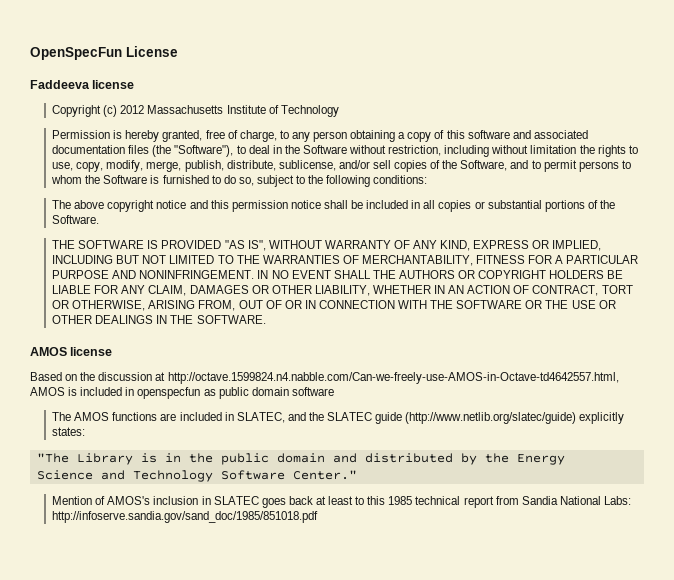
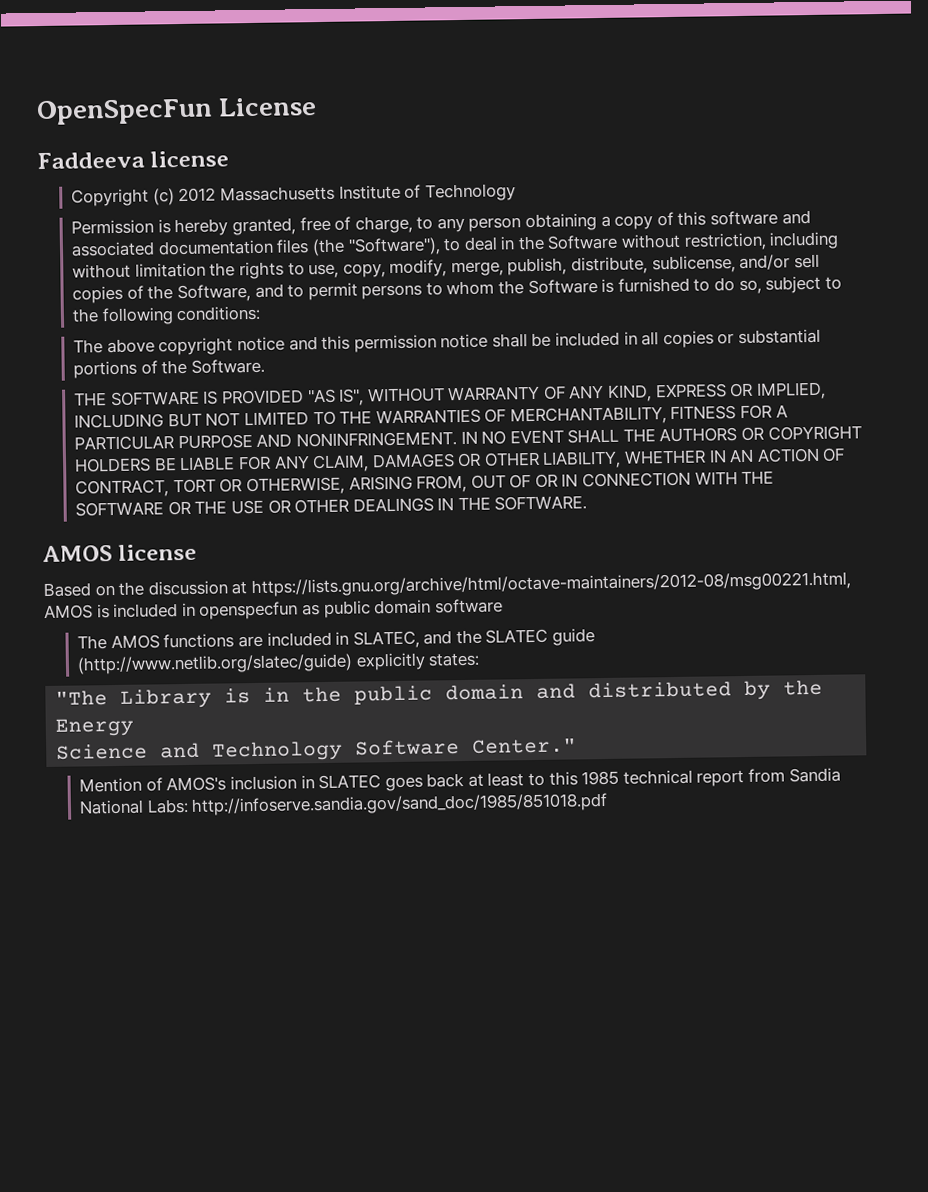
[167,372,619,384] http://octave.1599824.n4.nabble.com/Can-we-freely-use-AMOS-in-Octave-td4642557.html, -> [250,571,851,598] https://lists.gnu.org/archive/html/octave-maintainers/2012-08/msg00221.html,

